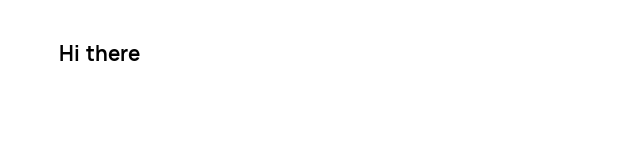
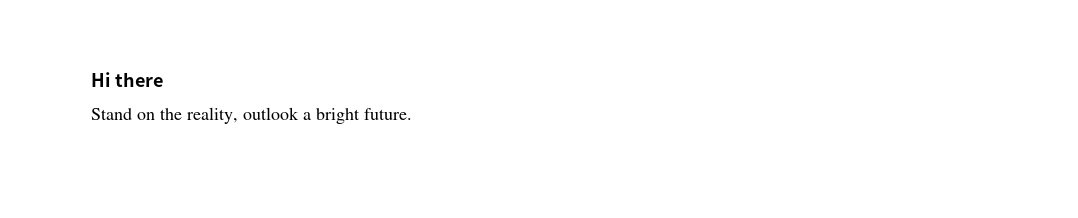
(140, 53) none -> [91,107,412,124] // Stand on the reality, outlook a bright future.

